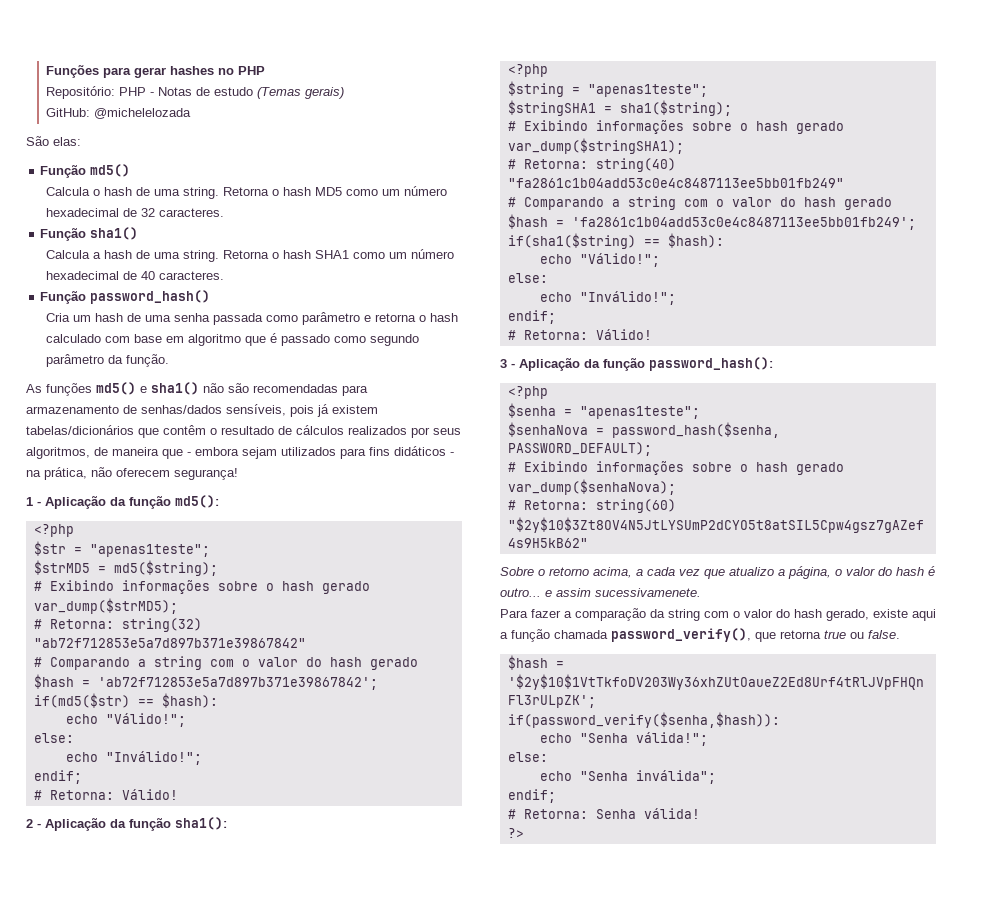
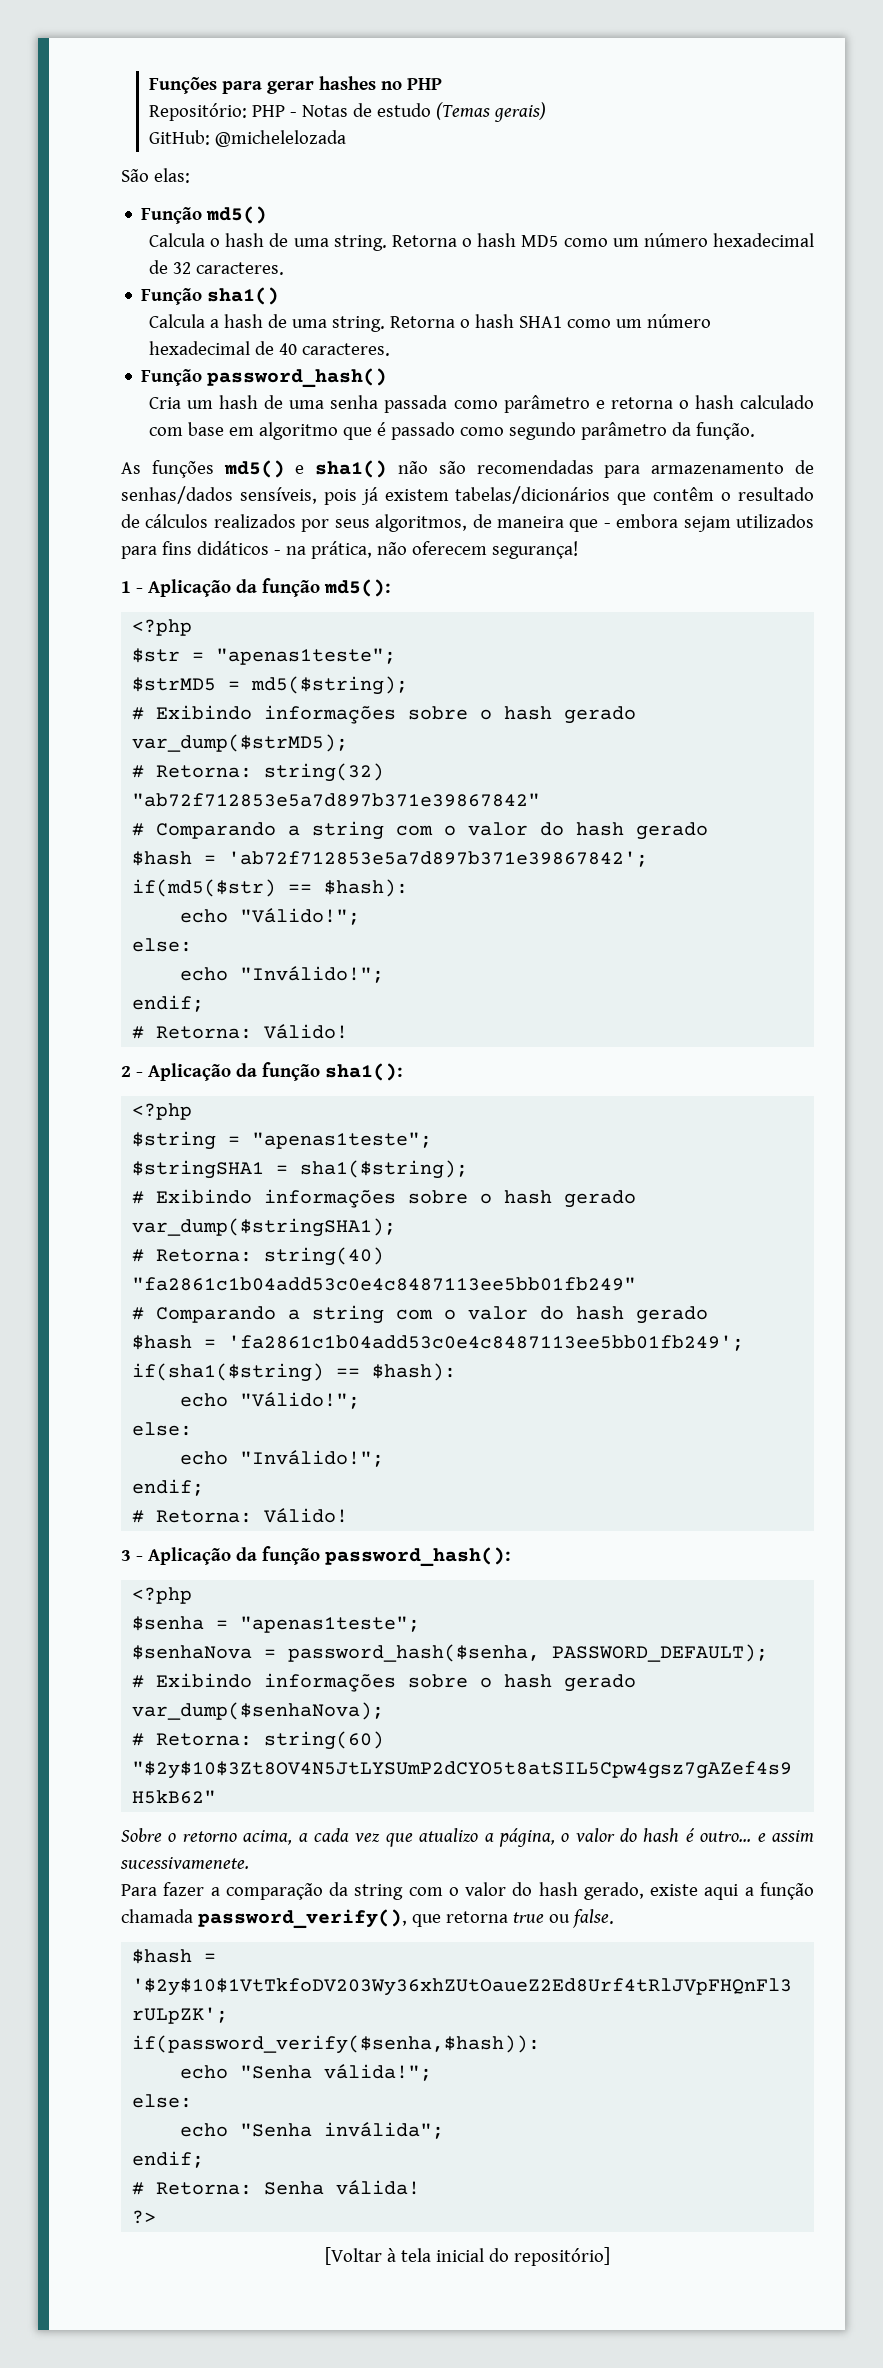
(524, 833) none -> [325,2247,610,2266] // [Voltar à tela inicial do repositório]

